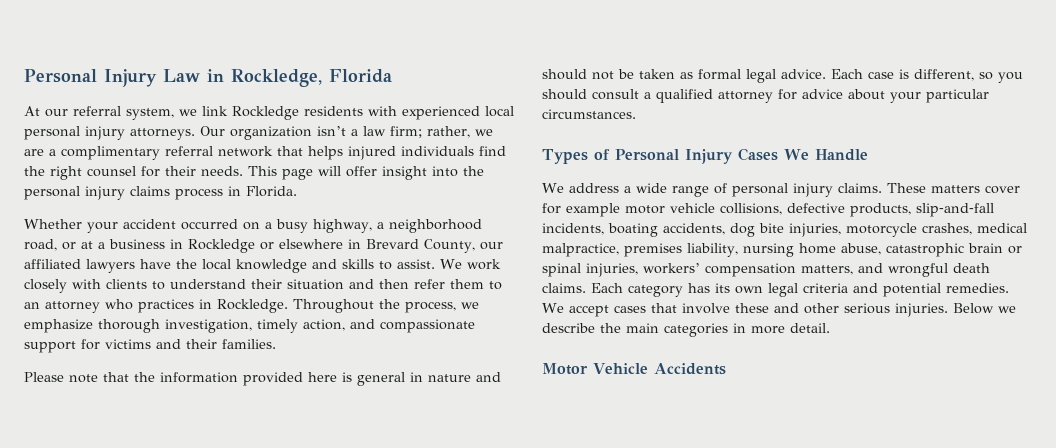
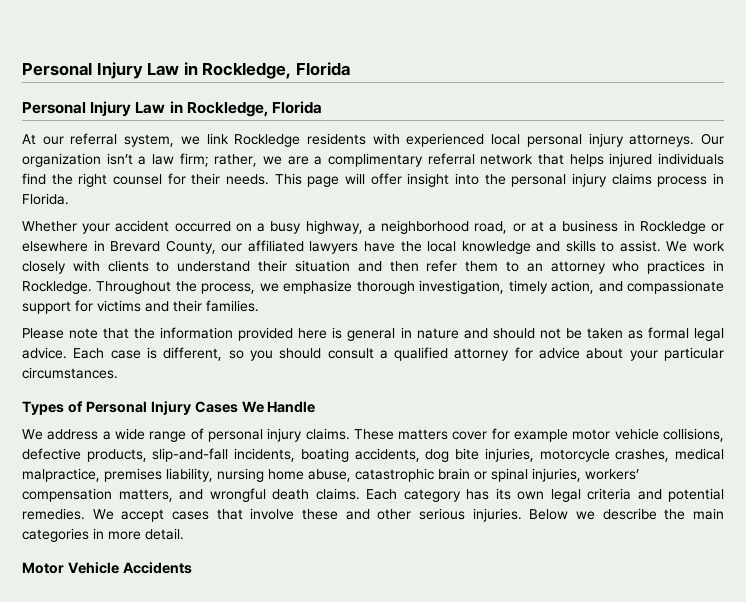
[24,69,392,87] Personal Injury Law in Rockledge, Florida -> [22,62,350,79] [22,101,322,117] Personal Injury Law in Rockledge, Florida // Personal Injury Law in Rockledge, Florida

